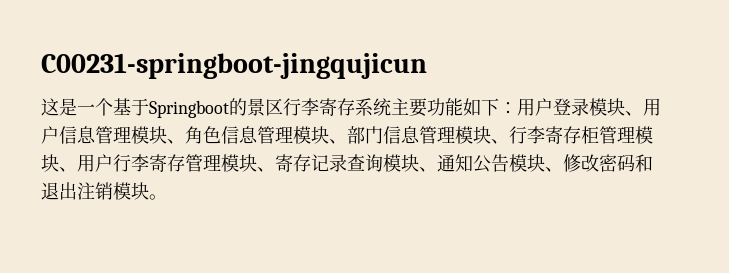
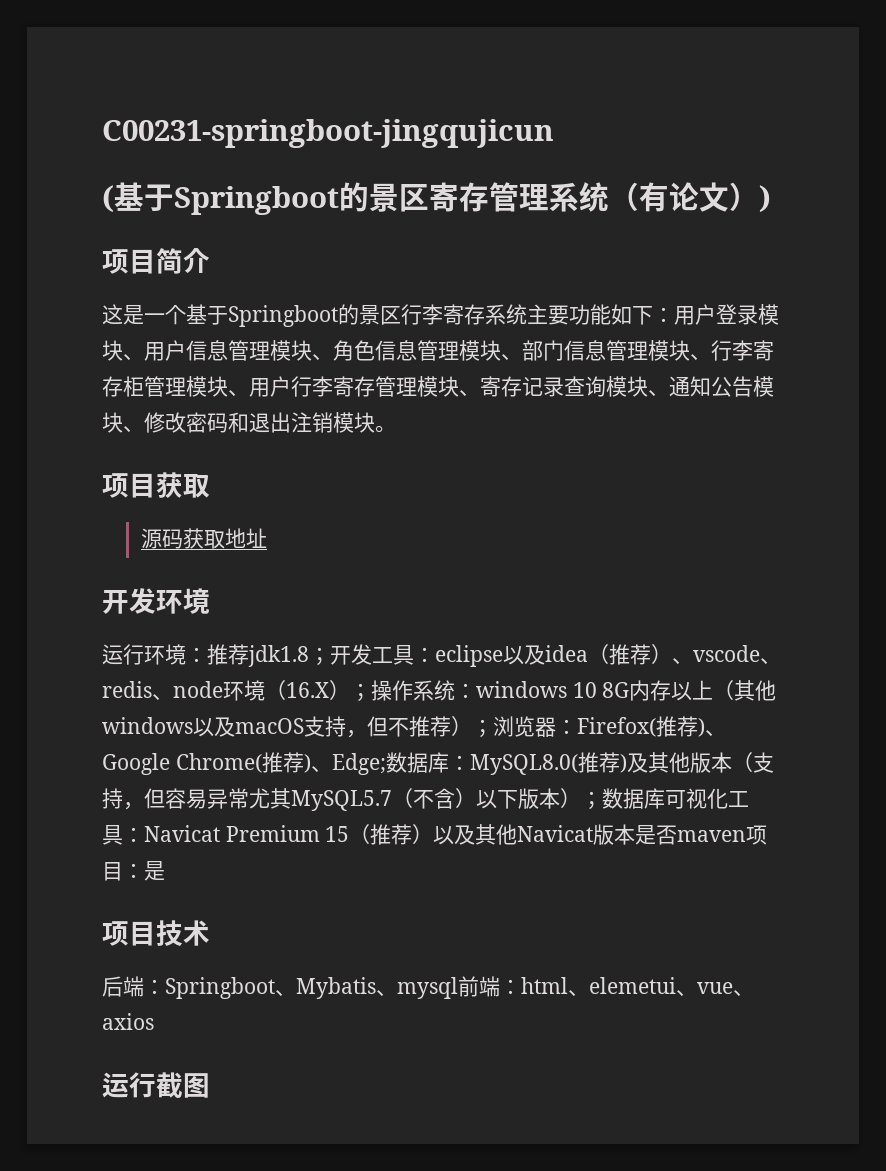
(427, 66) none -> [102,182,771,215] [102,248,210,274] // (基于Springboot的景区寄存管理系统（有论文）) // 项目简介
(167, 197) none -> [102,472,210,498] [140,528,267,549] [102,588,210,614] [102,644,781,667] [102,680,777,702] [102,716,726,738] [102,752,774,775] [102,788,749,811] [102,824,768,845] [102,861,165,881] [102,920,210,946] [102,976,754,999] [102,1013,154,1030] [102,1072,210,1098] // 项目获取 // 源码获取地址 // 开发环境 // 运行环境：推荐jdk1.8；开发工具：eclipse以及idea（推荐）、vscode、redis、node环境（16.X）；操作系统：windows 10 8G内存以上（其他windows以及macOS支持，但不推荐）；浏览器：Firefox(推荐)、Google Chrome(推荐)、Edge;数据库：MySQL8.0(推荐)及其他版本（支持，但容易异常尤其MySQL5.7（不含）以下版本）；数据库可视化工具：Navicat Premium 15（推荐）以及其他Navicat版本是否maven项目：是 // 项目技术 // 后端：Springboot、Mybatis、mysql前端：html、elemetui、vue、axios // 运行截图

